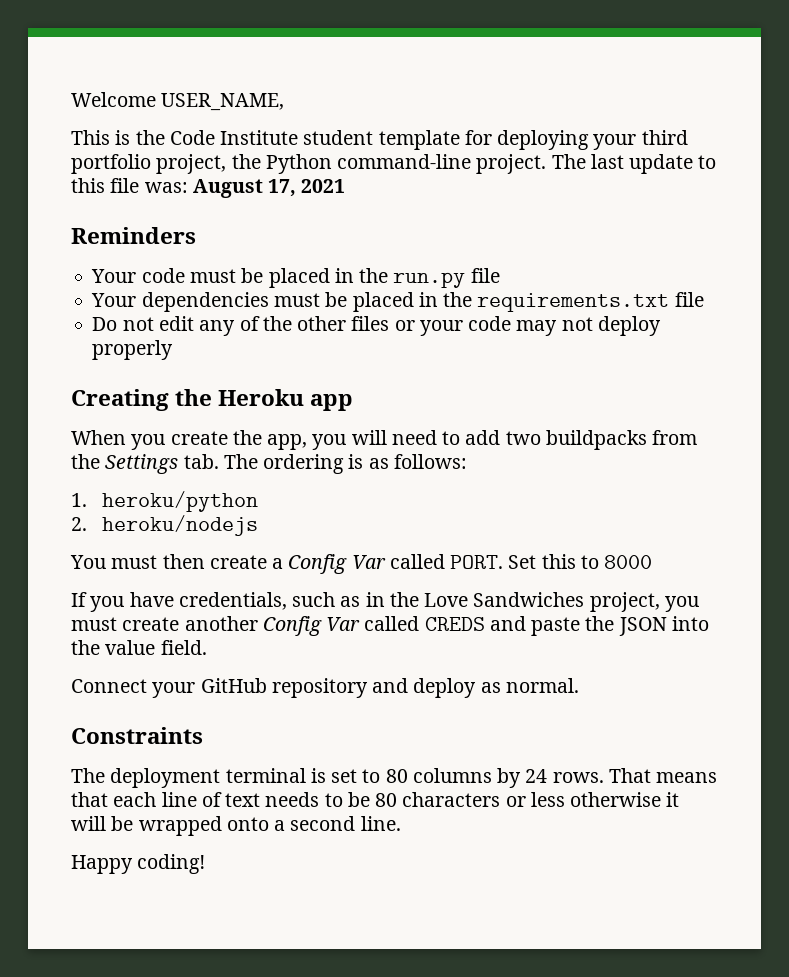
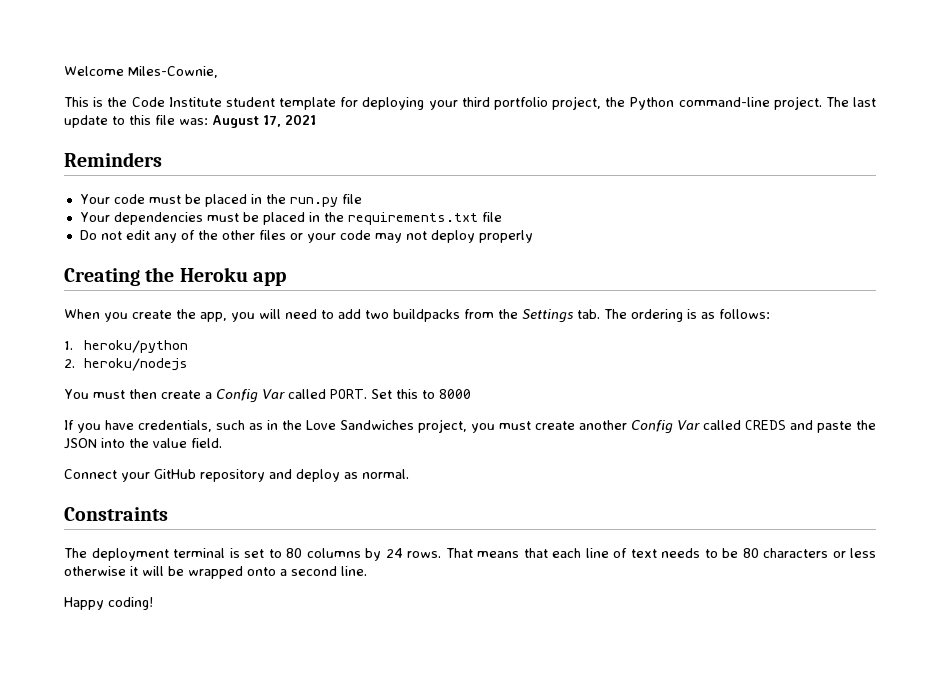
[161,93,285,111] USER_NAME, -> [128,66,218,78] Miles-Cownie,

